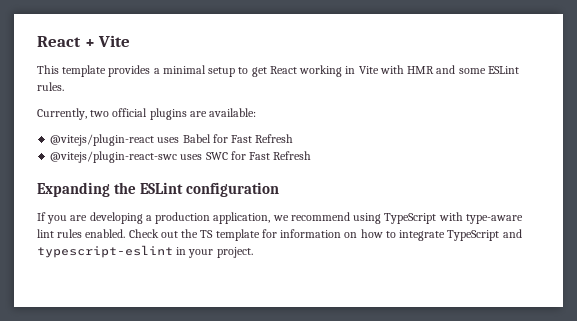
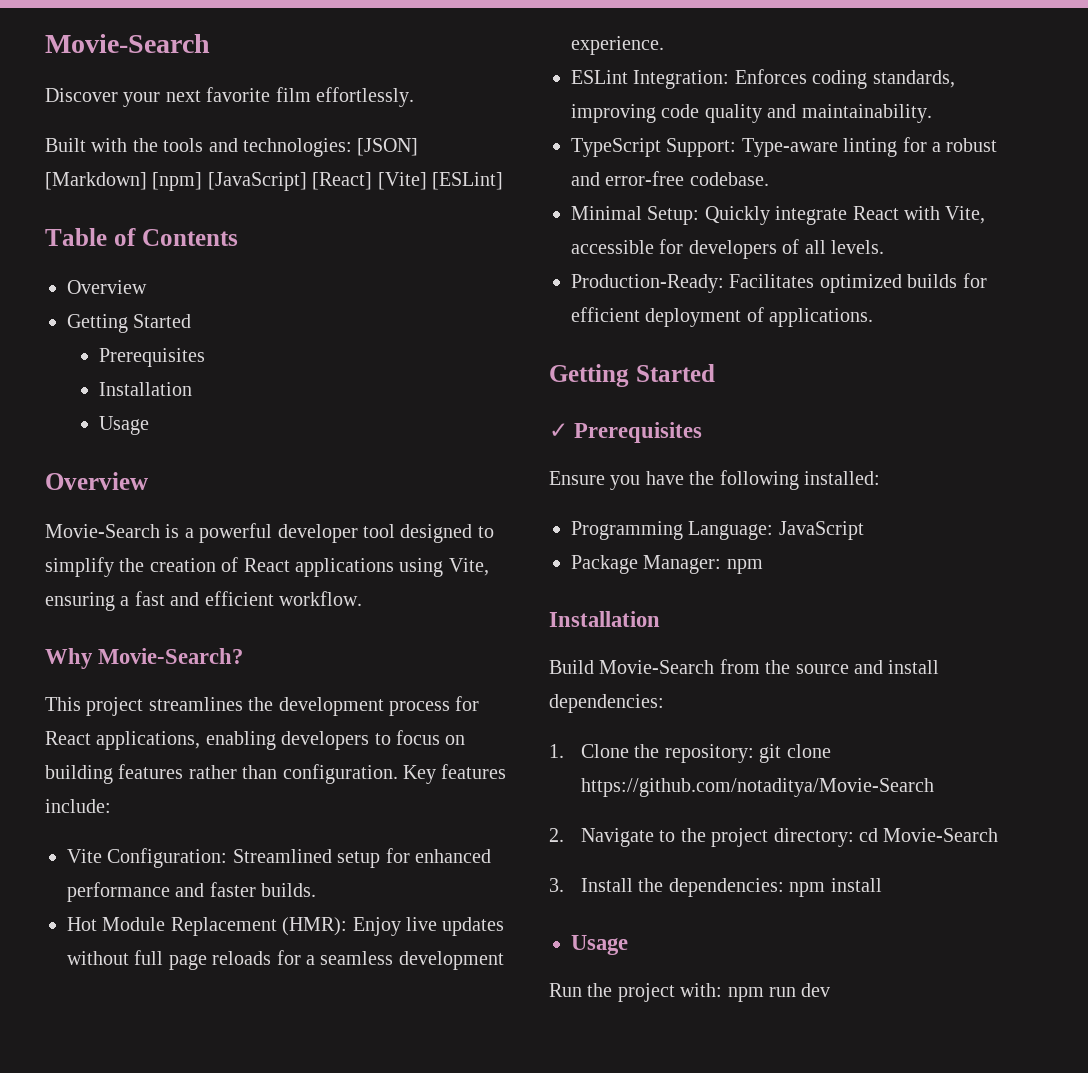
[37,35,131,47] [37,65,519,77] [37,82,64,91] [37,108,257,120] [50,134,294,146] [50,151,312,163] [37,182,280,197] [37,212,523,224] [37,229,522,241] [37,245,253,258] React + Vite // This template provides a minimal setup to get React working in Vite with HMR and some ESLint rules. // Currently, two official plugins are available: // @vitejs/plugin-react uses Babel for Fast Refresh // @vitejs/plugin-react-swc uses SWC for Fast Refresh // Expanding the ESLint configuration // If you are developing a production application, we recommend using TypeScript with type-aware lint rules enabled. Check out the TS template for information on how to integrate TypeScript and typescript-eslint in your project. -> [45,34,210,53] [45,87,414,107] [45,138,419,157] [45,172,503,191] [45,228,238,246] [67,280,147,294] [67,314,192,333] [98,348,205,367] [98,382,192,396] [98,416,149,435] [45,472,148,490] [45,523,494,543] [45,557,489,577] [45,591,362,611] [45,648,244,669] [45,696,480,716] [45,730,466,750] [45,764,507,784] [45,799,111,813] [67,848,491,868] [67,882,317,902] [67,917,505,936] [67,950,504,970] [571,36,664,55] [571,69,955,89] [571,104,932,123] [571,137,998,157] [571,171,769,186] [571,206,986,225] [571,239,884,259] [571,273,987,293] [571,307,874,327] [549,364,715,387] [549,422,703,443] [549,470,880,490] [571,521,864,540] [571,555,763,574] [549,611,660,627] [549,659,940,674] [549,694,664,713] [549,744,831,763] [580,778,934,797] [549,828,999,847] [549,878,882,897] [571,935,628,955] [549,983,831,1002] Movie-Search // Discover your next favorite film effortlessly. // Built with the tools and technologies: [JSON] [Markdown] [npm] [JavaScript] [React] [Vite] [ESLint] // Table of Contents // Overview // Getting Started // Prerequisites // Installation // Usage // Overview // Movie-Search is a powerful developer tool designed to simplify the creation of React applications using Vite, ensuring a fast and efficient workflow. // Why Movie-Search? // This project streamlines the development process for React applications, enabling developers to focus on building features rather than configuration. Key features include: // Vite Configuration: Streamlined setup for enhanced performance and faster builds. // Hot Module Replacement (HMR): Enjoy live updates without full page reloads for a seamless development experience. // ESLint Integration: Enforces coding standards, improving code quality and maintainability. // TypeScript Support: Type-aware linting for a robust and error-free codebase. // Minimal Setup: Quickly integrate React with Vite, accessible for developers of all levels. // Production-Ready: Facilitates optimized builds for efficient deployment of applications. // Getting Started // ✓ Prerequisites // Ensure you have the following installed: // Programming Language: JavaScript // Package Manager: npm // Installation // Build Movie-Search from the source and install dependencies: // 1. Clone the repository: git clone https://github.com/notaditya/Movie-Search // 2. Navigate to the project directory: cd Movie-Search // 3. Install the dependencies: npm install // Usage // Run the project with: npm run dev

